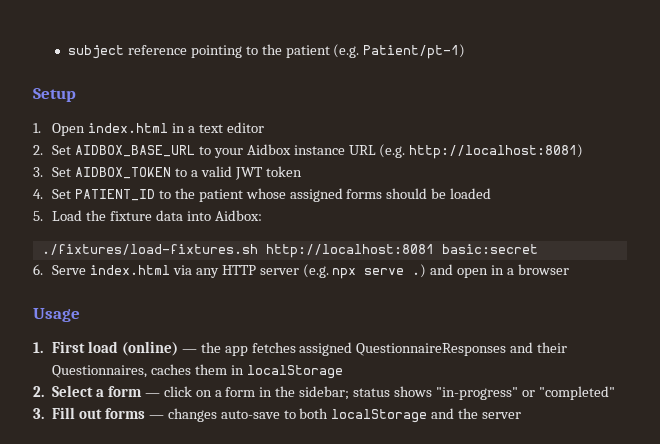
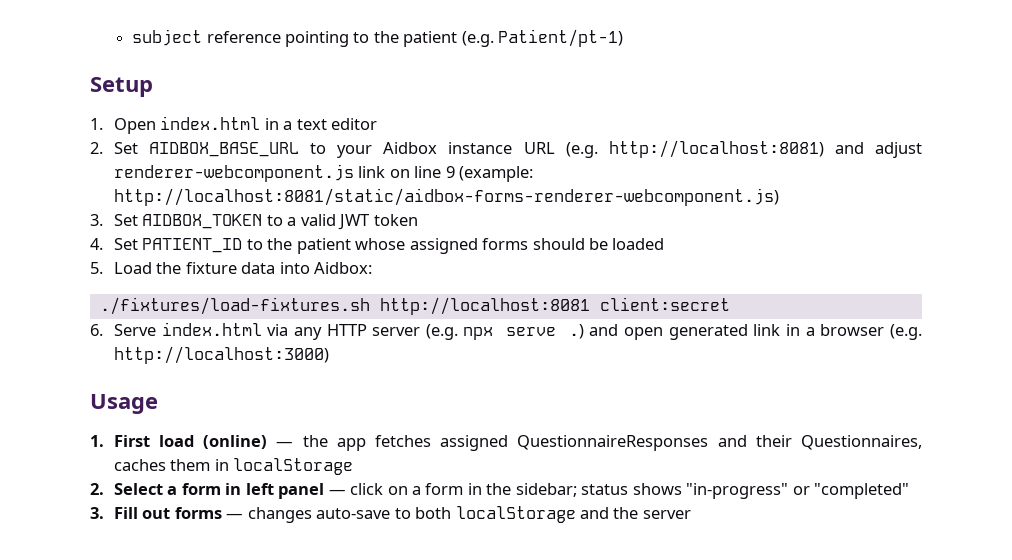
(584, 151) none -> [834,142,922,158] [113,164,534,182] [113,188,779,206] and adjust renderer-webcomponent.js link on line 9 (example: http://localhost:8081/static/aidbox-forms-renderer-webcomponent.js)
[441,244,538,254] basic:secret -> [599,297,730,311] client:secret
(489, 273) none -> [668,324,781,340] generated link
(570, 269) none -> [889,324,922,340] [113,346,329,364] (e.g. http://localhost:3000)
(142, 391) none -> [225,483,325,499] in left panel

